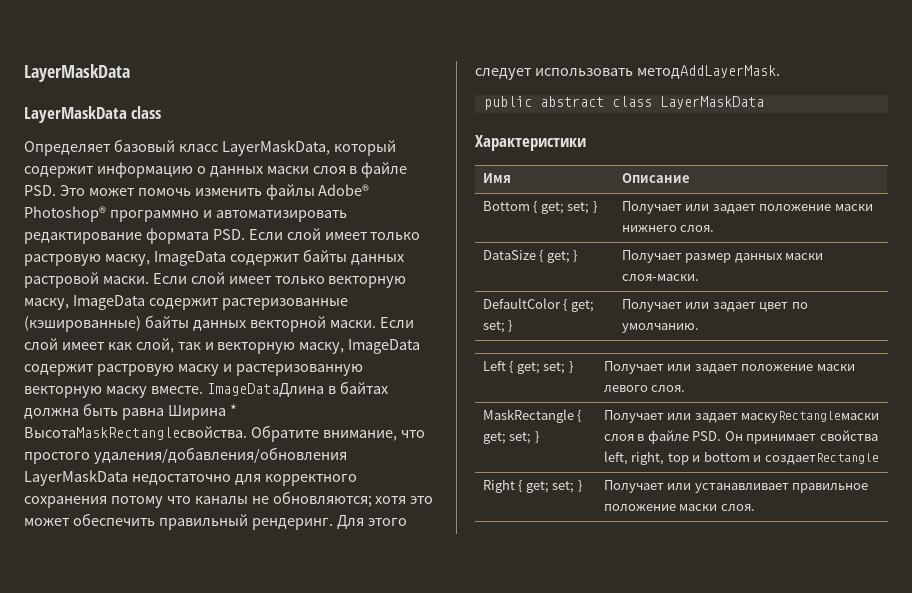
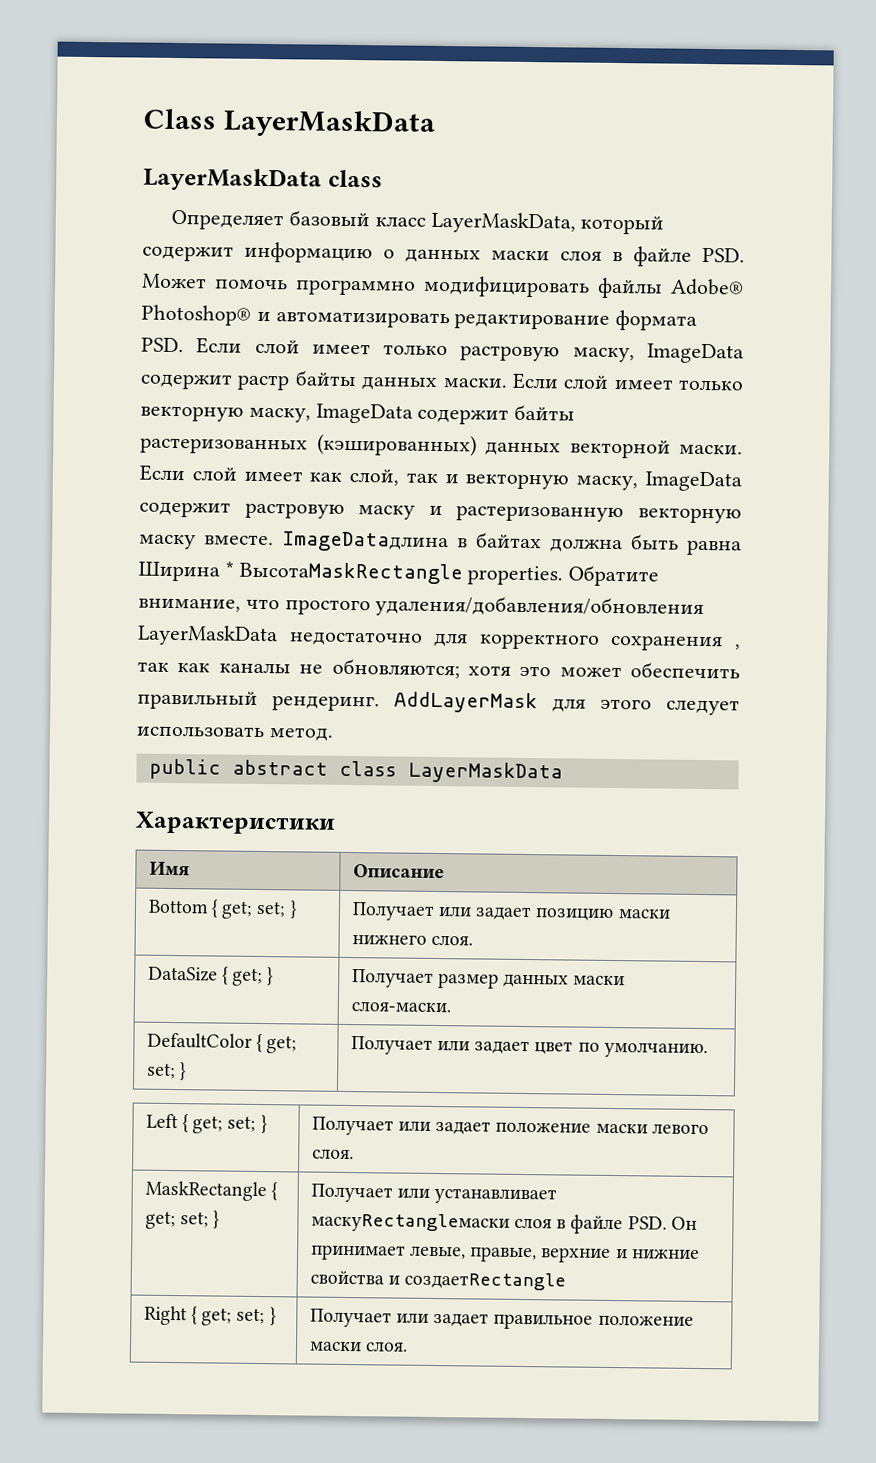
(24, 73) none -> [143,108,217,130] Class
[59,185,262,196] Это может помочь изменить -> [142,273,590,298] Может помочь программно модифицировать
[109,210,199,222] программно -> (252, 315) none
[302,249,404,265] [24,272,99,288] байты данных растровой -> [237,370,439,391] растр байты данных
[221,298,348,310] [24,315,189,332] растеризованные (кэшированные) байты -> [514,404,576,421] [140,433,477,457] байты растеризованных (кэшированных)
[206,383,324,398] ImageDataДлина -> [282,531,449,553] ImageDataдлина
[24,426,247,440] ВысотаMaskRectangleсвойства. -> [238,561,564,586] ВысотаMaskRectangle properties.
[110,496,191,508] потому что -> [734,644,742,650] [137,661,211,673] , так как
[336,515,364,530] Для -> [394,691,586,714] AddLayerMask для
[636,65,780,79] методAddLayerMask. -> [268,727,334,741] метод.
[759,204,832,211] положение -> [535,908,614,922] позицию
[694,413,738,423] задает -> [434,1187,558,1205] устанавливает
[819,430,878,441] [603,451,750,465] свойства left, right, top и bottom -> [409,1245,700,1263] [309,1270,384,1285] левые, правые, верхние и нижние свойства
[694,483,789,493] устанавливает -> [433,1312,490,1327] задает

